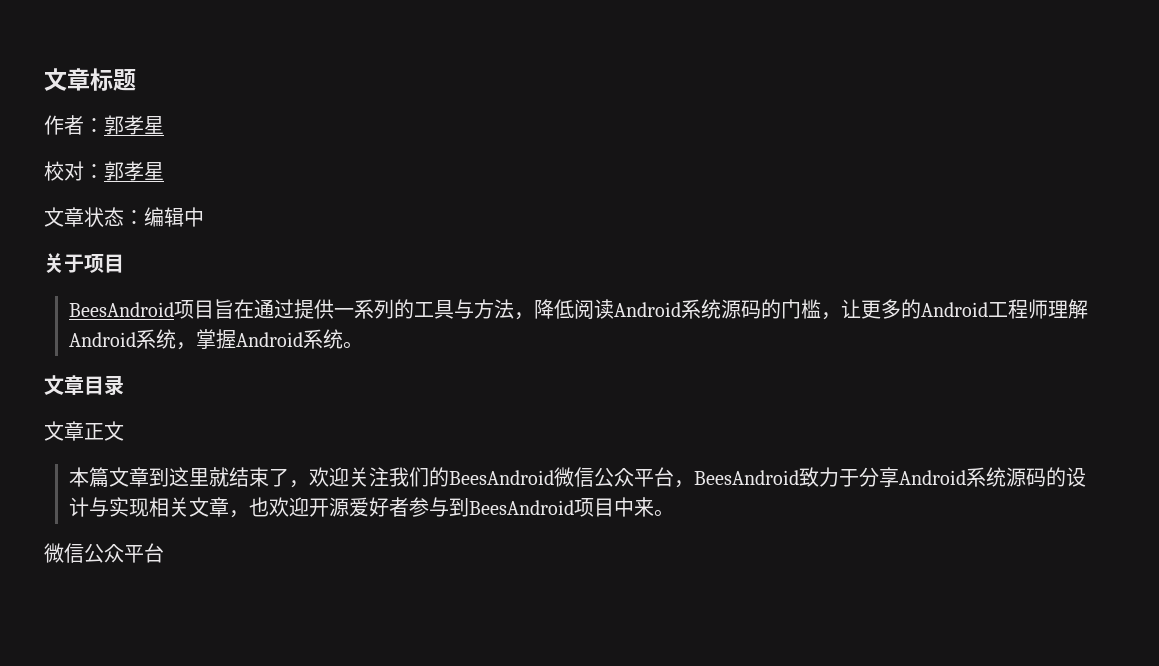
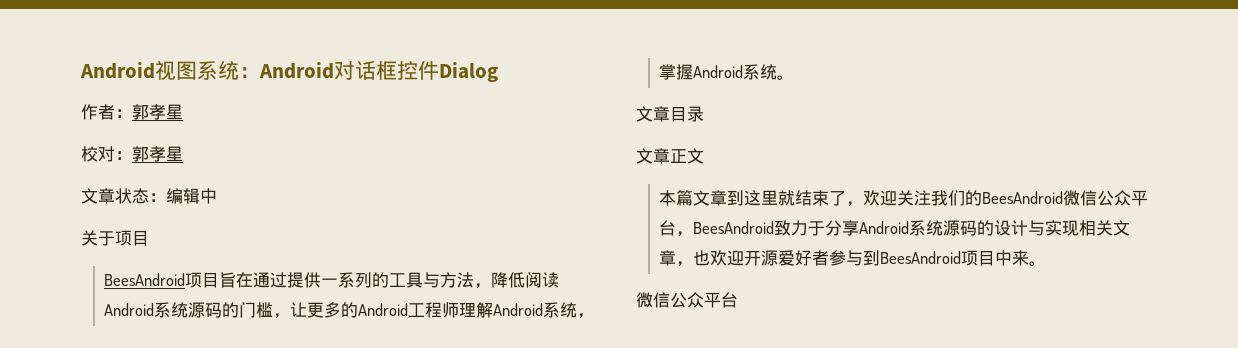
[44,68,136,91] 文章标题 -> [80,60,498,82] Android视图系统：Android对话框控件Dialog

